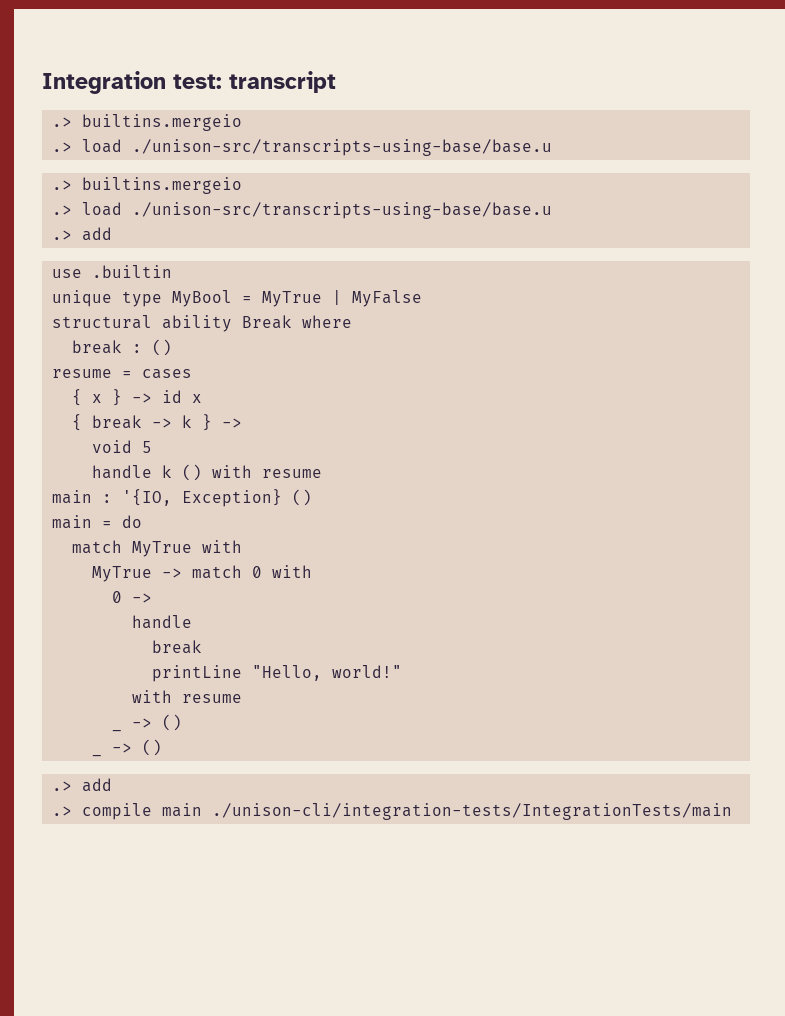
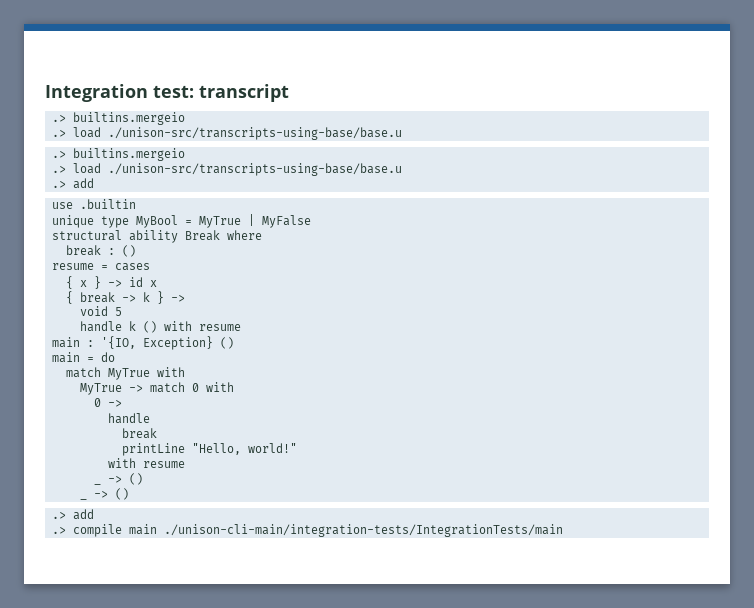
[211,803,732,820] ./unison-cli/integration-tests/IntegrationTests/main -> [163,524,563,537] ./unison-cli-main/integration-tests/IntegrationTests/main

